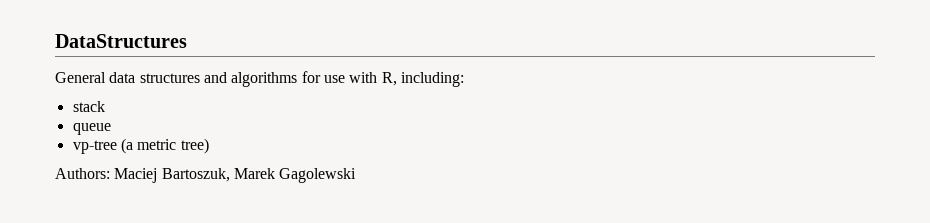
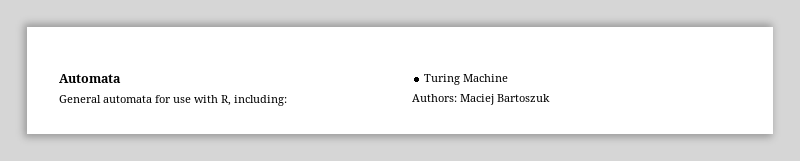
[55,34,187,48] DataStructures -> [59,74,121,83] Automata
[109,72,298,87] data structures and algorithms -> [103,95,152,103] automata
[72,101,105,112] [72,123,111,135] [72,138,209,154] stack // queue // vp-tree (a metric tree) -> [424,74,509,85] Turing Machine
[161,168,357,183] Bartoszuk, Marek Gagolewski -> [497,94,550,102] Bartoszuk

